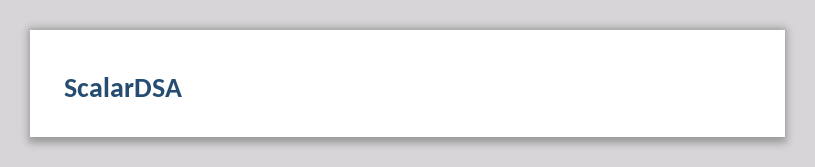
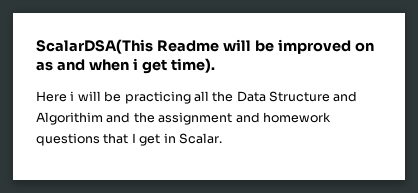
[64,77,182,97] ScalarDSA -> [36,39,374,54] [36,58,215,74] [36,91,358,104] [36,112,331,125] [36,133,222,146] ScalarDSA(This Readme will be improved on as and when i get time). // Here i will be practicing all the Data Structure and Algorithim and the assignment and homework questions that I get in Scalar.

